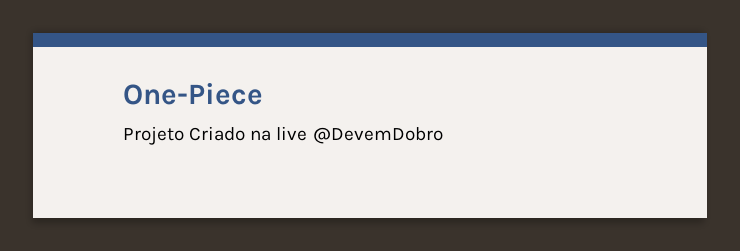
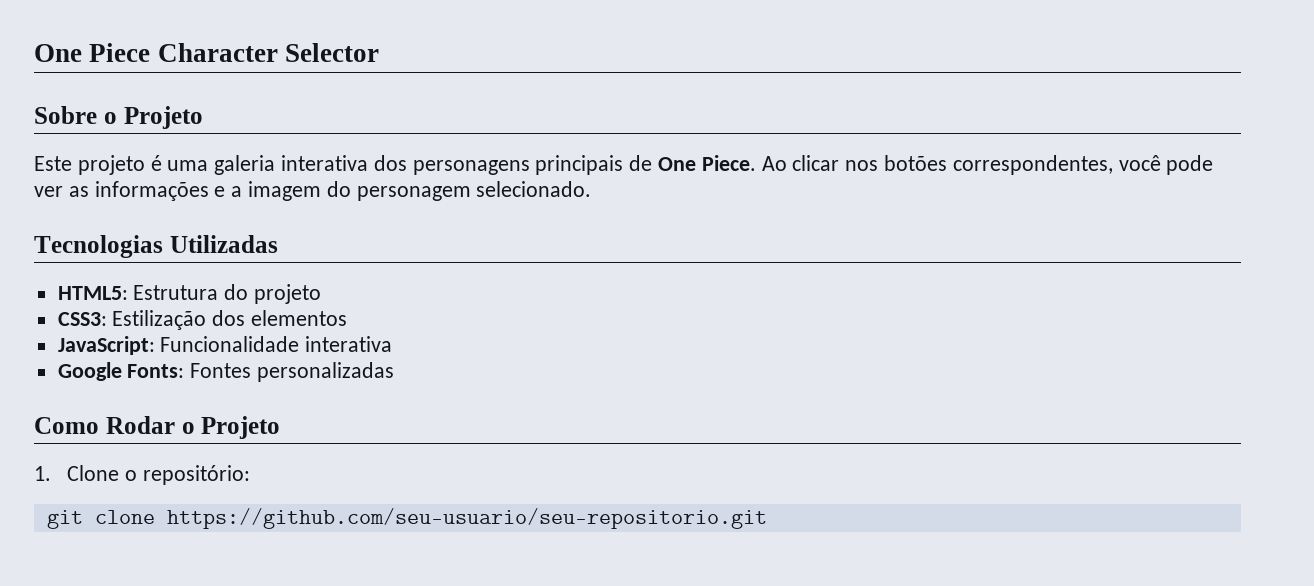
[123,83,263,105] [123,126,443,145] One-Piece // Projeto Criado na live @DevemDobro -> [34,43,379,62] [34,106,203,129] [34,155,1214,175] [34,181,592,201] [34,235,278,258] [57,284,322,304] [57,310,348,330] [57,336,393,355] [57,362,395,382] [34,416,281,439] [34,465,250,485] [46,508,767,529] One Piece Character Selector // Sobre o Projeto // Este projeto é uma galeria interativa dos personagens principais de One Piece. Ao clicar nos botões correspondentes, você pode ver as informações e a imagem do personagem selecionado. // Tecnologias Utilizadas // HTML5: Estrutura do projeto // CSS3: Estilização dos elementos // JavaScript: Funcionalidade interativa // Google Fonts: Fontes personalizadas // Como Rodar o Projeto // 1. Clone o repositório: // git clone https://github.com/seu-usuario/seu-repositorio.git

